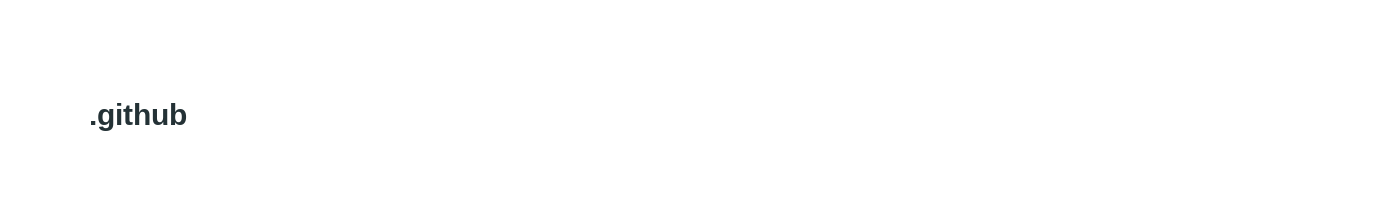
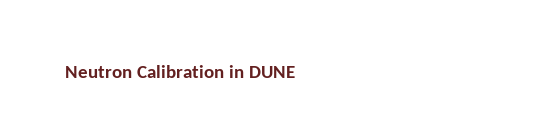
[89,103,187,131] .github -> [65,65,295,78] Neutron Calibration in DUNE

